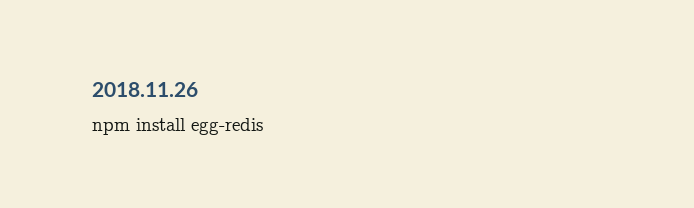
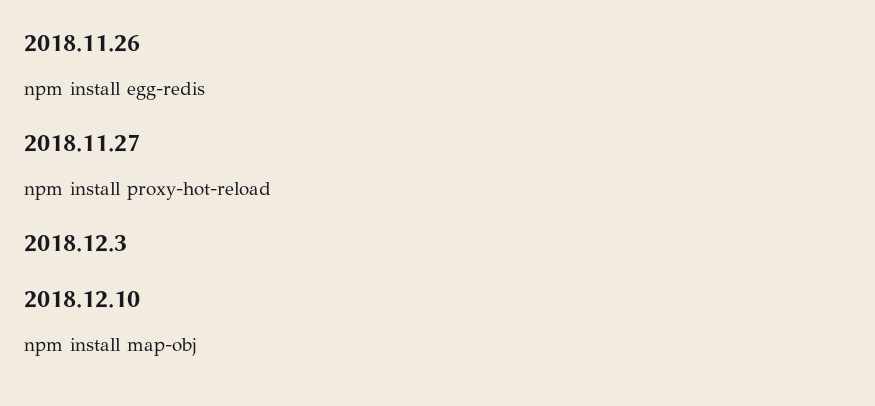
(263, 126) none -> [24,134,140,152] [24,182,271,200] [24,235,127,252] [24,291,140,308] [24,338,197,356] // 2018.11.27 // npm install proxy-hot-reload // 2018.12.3 // 2018.12.10 // npm install map-obj

